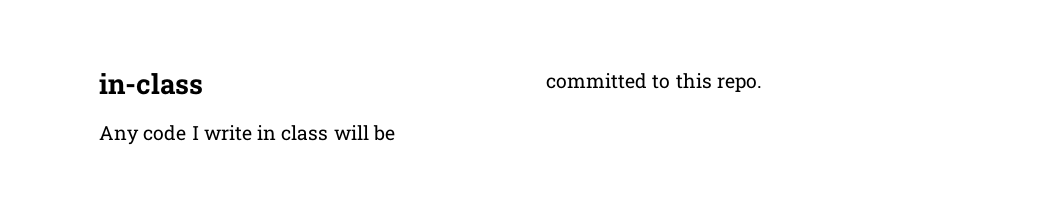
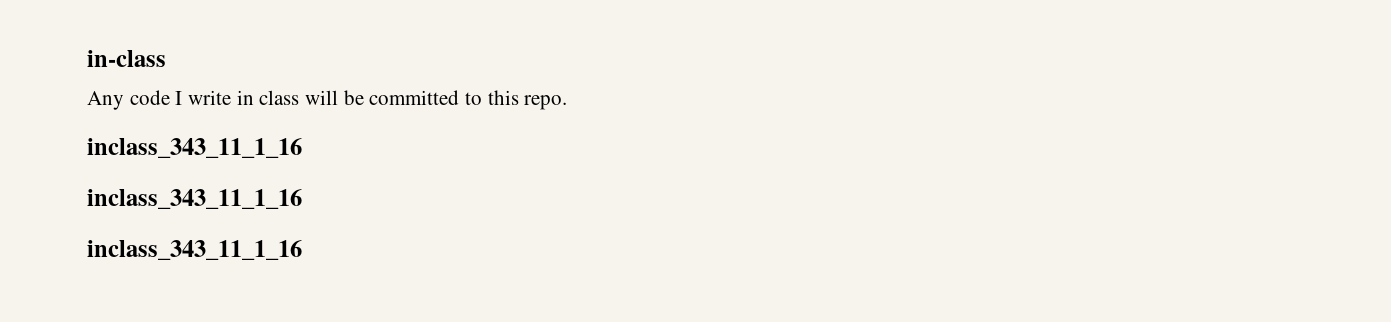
(762, 84) none -> [87,138,302,158] [87,189,302,209] [87,240,302,260] // inclass_343_11_1_16 // inclass_343_11_1_16 // inclass_343_11_1_16

